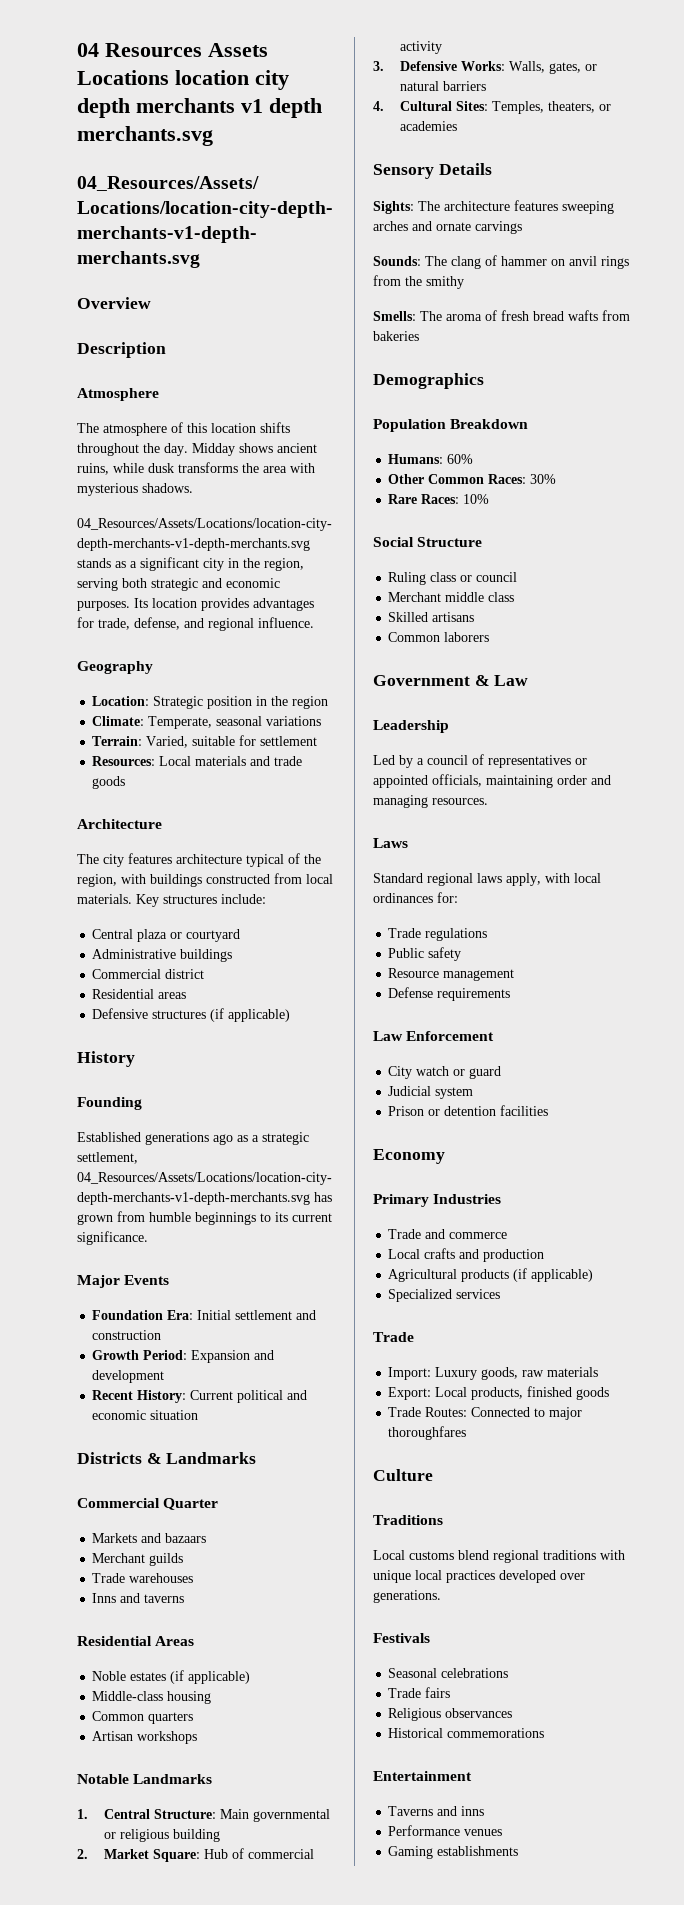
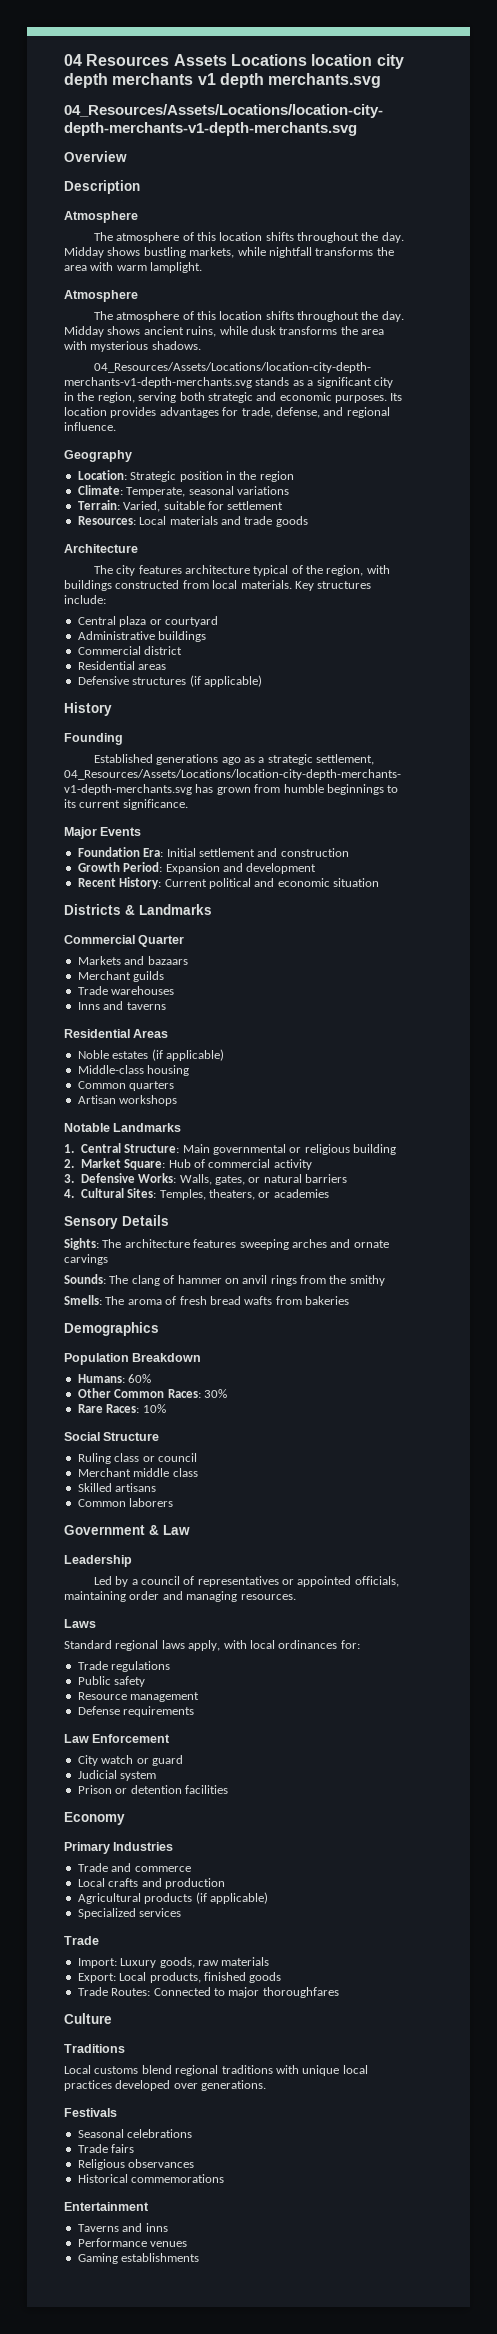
(159, 394) none -> [93,232,404,243] [64,247,394,258] [64,262,203,273] [64,290,138,302] // The atmosphere of this location shifts throughout the day. Midday shows bustling markets, while nightfall transforms the area with warm lamplight. // Atmosphere

